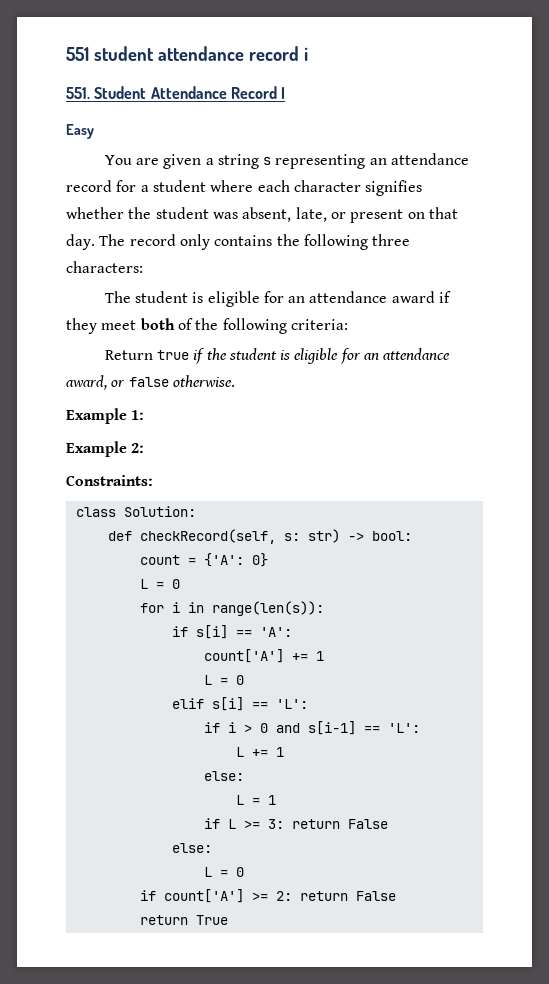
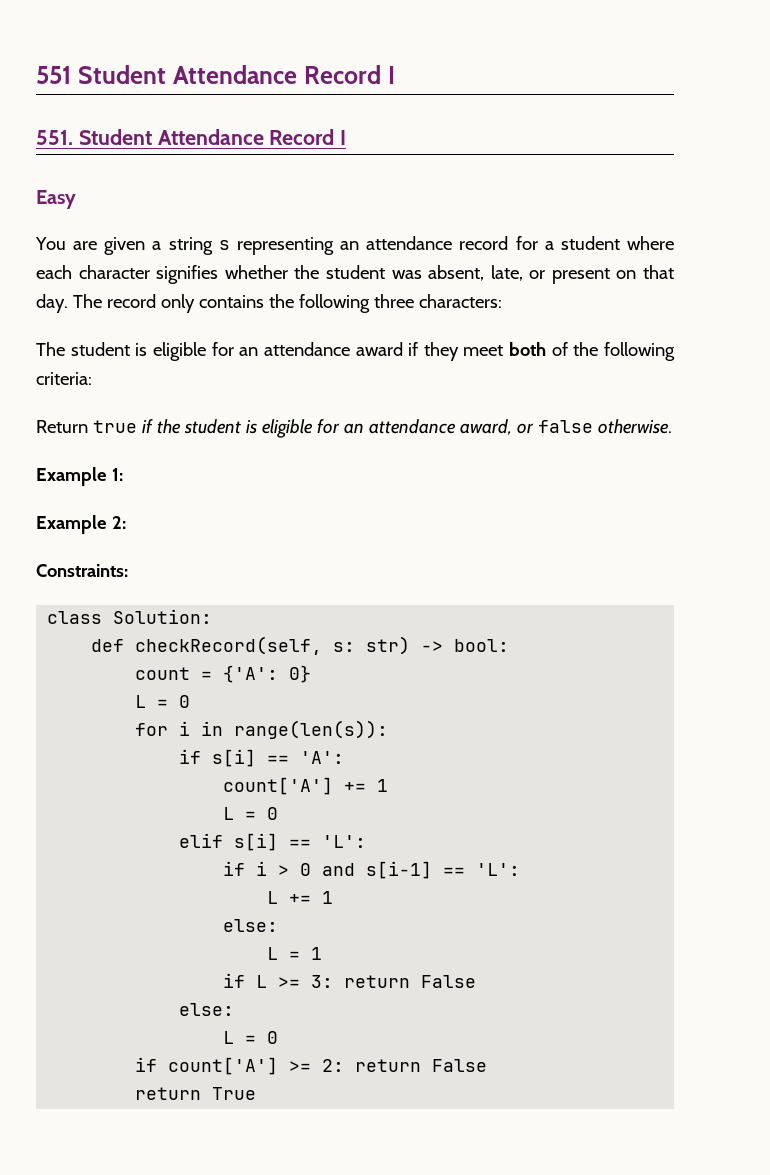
[93,46,308,61] student attendance record i -> [77,65,395,84] Student Attendance Record I

